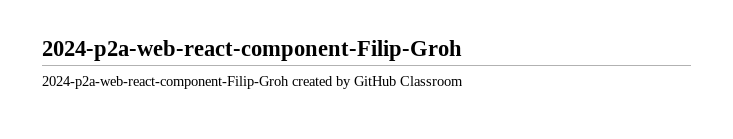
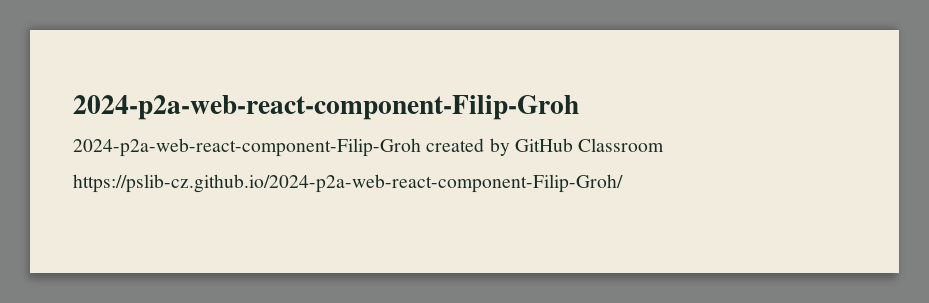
(463, 81) none -> [73,174,623,193] // https://pslib-cz.github.io/2024-p2a-web-react-component-Filip-Groh/

